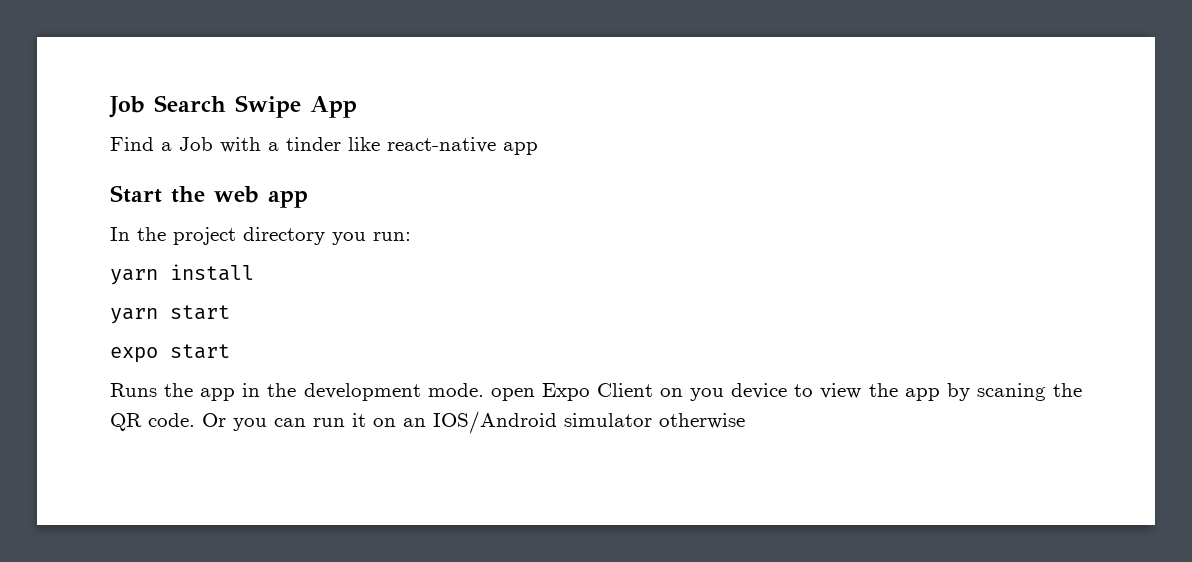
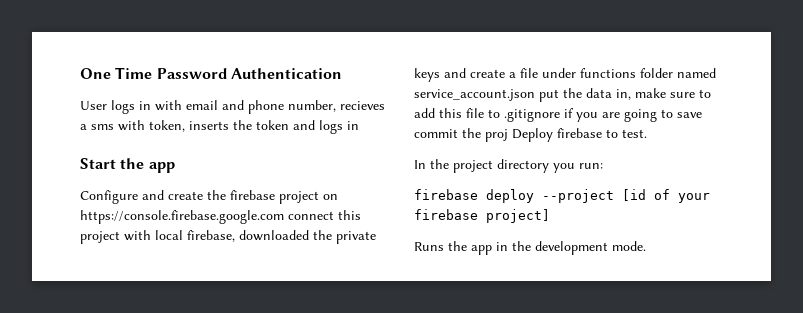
[109,95,357,118] [110,137,538,155] Job Search Swipe App // Find a Job with a tinder like react-native app -> [80,67,342,79] [80,100,385,114] [80,120,359,134] One Time Password Authentication // User logs in with email and phone number, recieves a sms with token, inserts the token and logs in
[214,186,308,208] web app -> [148,162,175,173] [80,190,338,204] [80,210,361,224] [80,230,376,244] [414,68,716,82] [414,88,711,102] [414,108,702,122] [414,128,647,142] app // Configure and create the firebase project on https://console.firebase.google.com connect this project with local firebase, downloaded the private keys and create a file under functions folder named service_account.json put the data in, make sure to add this file to .gitignore if you are going to save commit the proj Deploy firebase to test.
[110,264,254,285] [110,305,230,324] [110,344,230,363] yarn install // yarn start // expo start -> [414,189,710,203] [414,209,550,223] firebase deploy --project [id of your firebase project]
[490,383,1082,401] [110,411,745,434] open Expo Client on you device to view the app by scaning the QR code. Or you can run it on an IOS/Android simulator otherwise -> (646, 246) none

